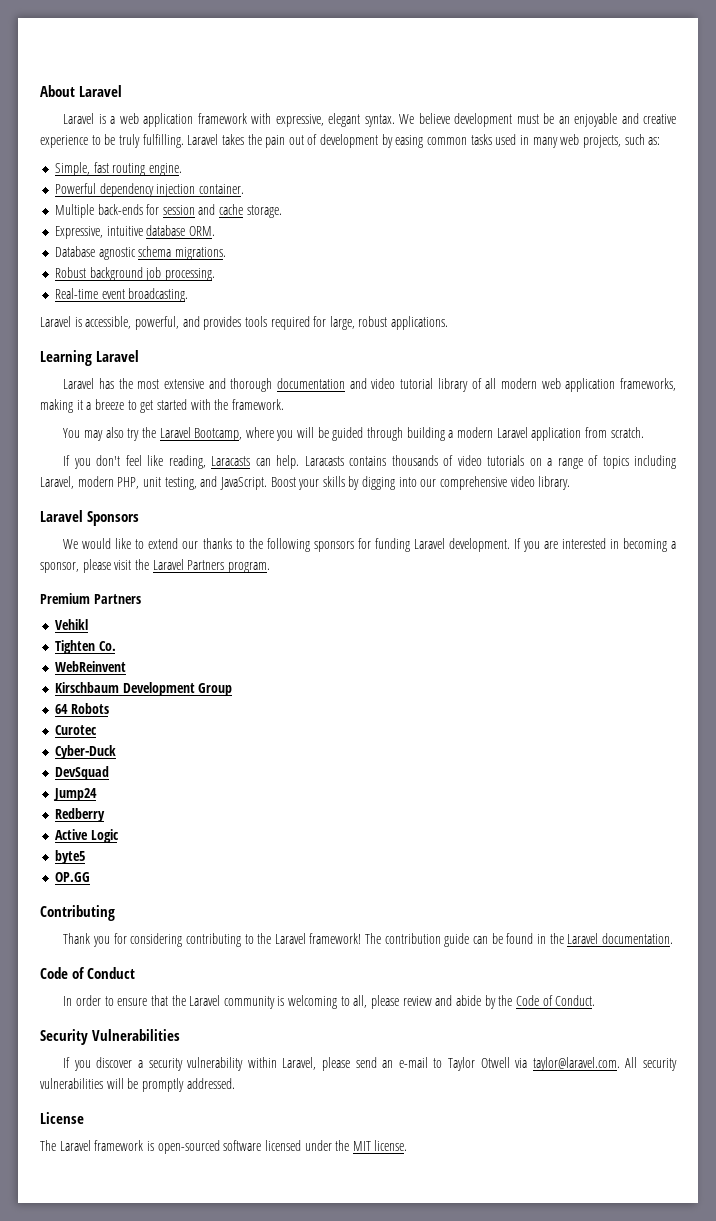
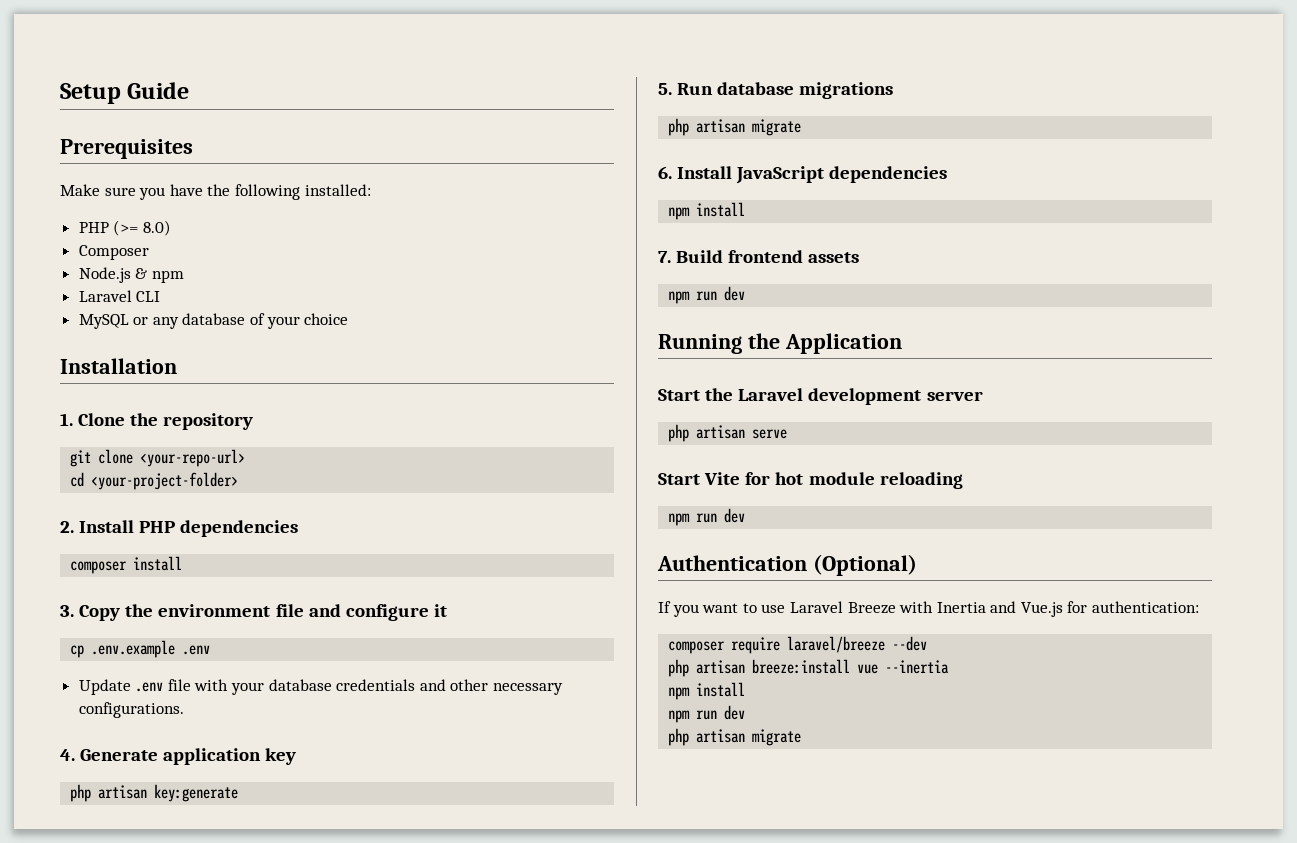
[40,85,123,97] [63,113,676,127] [40,134,661,148] [54,162,182,176] [54,183,244,197] [54,204,282,218] [54,225,215,239] [54,246,226,260] [54,267,215,281] [54,288,189,302] [40,316,449,330] [40,350,140,366] [63,378,677,392] [40,399,284,413] [63,427,644,441] [63,455,677,469] [40,476,571,490] [40,510,140,526] [63,538,677,552] [40,559,270,573] [40,593,141,604] [54,619,88,630] [54,640,116,654] [54,661,126,672] [54,682,233,696] [54,703,109,714] [54,725,96,735] [54,745,116,759] [54,766,109,780] [52,788,97,801] [54,808,105,822] [54,829,118,843] [54,850,85,864] [54,872,90,882] [40,905,115,921] [63,933,673,947] [40,967,136,979] [63,995,596,1009] [40,1029,181,1045] [63,1057,678,1071] [40,1078,235,1092] [40,1112,84,1124] [40,1140,408,1154] About Laravel // Laravel is a web application framework with expressive, elegant syntax. We believe development must be an enjoyable and creative experience to be truly fulfilling. Laravel takes the pain out of development by easing common tasks used in many web projects, such as: // Simple, fast routing engine. // Powerful dependency injection container. // Multiple back-ends for session and cache storage. // Expressive, intuitive database ORM. // Database agnostic schema migrations. // Robust background job processing. // Real-time event broadcasting. // Laravel is accessible, powerful, and provides tools required for large, robust applications. // Learning Laravel // Laravel has the most extensive and thorough documentation and video tutorial library of all modern web application frameworks, making it a breeze to get started with the framework. // You may also try the Laravel Bootcamp, where you will be guided through building a modern Laravel application from scratch. // If you don't feel like reading, Laracasts can help. Laracasts contains thousands of video tutorials on a range of topics including Laravel, modern PHP, unit testing, and JavaScript. Boost your skills by digging into our comprehensive video library. // Laravel Sponsors // We would like to extend our thanks to the following sponsors for funding Laravel development. If you are interested in becoming a sponsor, please visit the Laravel Partners program. // Premium Partners // Vehikl // Tighten Co. // WebReinvent // Kirschbaum Development Group // 64 Robots // Curotec // Cyber-Duck // DevSquad // Jump24 // Redberry // Active Logic // byte5 // OP.GG // Contributing // Thank you for considering contributing to the Laravel framework! The contribution guide can be found in the Laravel documentation. // Code of Conduct // In order to ensure that the Laravel community is welcoming to all, please review and abide by the Code of Conduct. // Security Vulnerabilities // If you discover a security vulnerability within Laravel, please send an e-mail to Taylor Otwell via taylor@laravel.com. All security vulnerabilities will be promptly addressed. // License // The Laravel framework is open-sourced software licensed under the MIT license. -> [60,82,190,104] [60,139,193,159] [60,184,371,200] [78,220,171,236] [78,245,149,260] [78,267,184,283] [78,290,161,302] [78,313,349,329] [60,358,177,374] [60,413,254,430] [70,449,246,467] [70,472,239,490] [60,520,299,537] [70,556,183,574] [60,604,447,621] [70,640,211,658] [78,679,564,695] [78,702,184,718] [60,748,297,765] [70,784,239,802] [658,82,894,99] [668,118,802,136] [658,166,948,184] [668,202,746,220] [658,250,860,263] [668,286,746,304] [658,333,902,354] [658,388,983,405] [668,424,788,442] [658,472,963,489] [668,508,746,526] [657,554,917,576] [658,601,1200,617] [668,636,928,654] [668,659,950,677] [668,682,746,700] [668,705,746,723] [668,728,802,746] Setup Guide // Prerequisites // Make sure you have the following installed: // PHP (>= 8.0) // Composer // Node.js & npm // Laravel CLI // MySQL or any database of your choice // Installation // 1. Clone the repository // git clone <your-repo-url> // cd <your-project-folder> // 2. Install PHP dependencies // composer install // 3. Copy the environment file and configure it // cp .env.example .env // Update .env file with your database credentials and other necessary configurations. // 4. Generate application key // php artisan key:generate // 5. Run database migrations // php artisan migrate // 6. Install JavaScript dependencies // npm install // 7. Build frontend assets // npm run dev // Running the Application // Start the Laravel development server // php artisan serve // Start Vite for hot module reloading // npm run dev // Authentication (Optional) // If you want to use Laravel Breeze with Inertia and Vue.js for authentication: // composer require laravel/breeze --dev // php artisan breeze:install vue --inertia // npm install // npm run dev // php artisan migrate

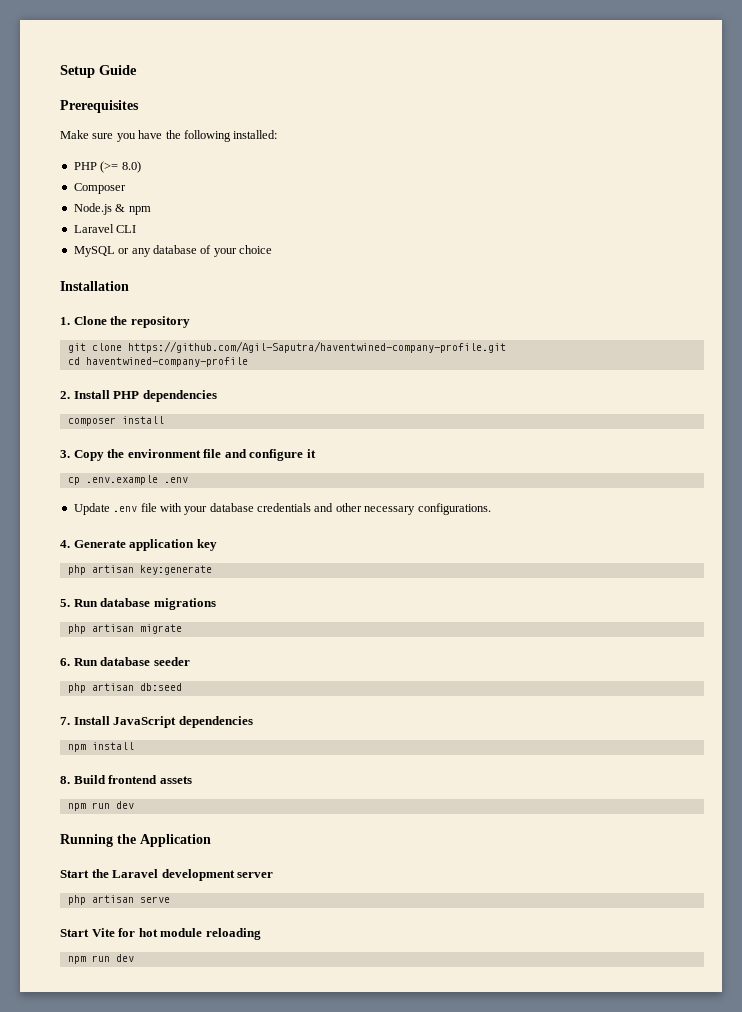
[140,449,246,467] <your-repo-url> -> [127,341,506,353] https://github.com/Agil-Saputra/haventwined-company-profile.git
[91,472,239,490] <your-project-folder> -> [85,357,248,367] haventwined-company-profile
(672, 172) none -> [73,657,190,666] [67,683,182,693] [60,717,70,725] Run database seeder // php artisan db:seed // 7.
[658,251,671,263] 7. -> [60,776,70,784] 8.
[657,554,917,576] [658,601,1200,617] [668,636,928,654] [668,659,950,677] [668,682,746,700] [668,705,746,723] [668,728,802,746] // Authentication (Optional) // If you want to use Laravel Breeze with Inertia and Vue.js for authentication: // composer require laravel/breeze --dev // php artisan breeze:install vue --inertia // npm install // npm run dev // php artisan migrate -> (134, 958) none

